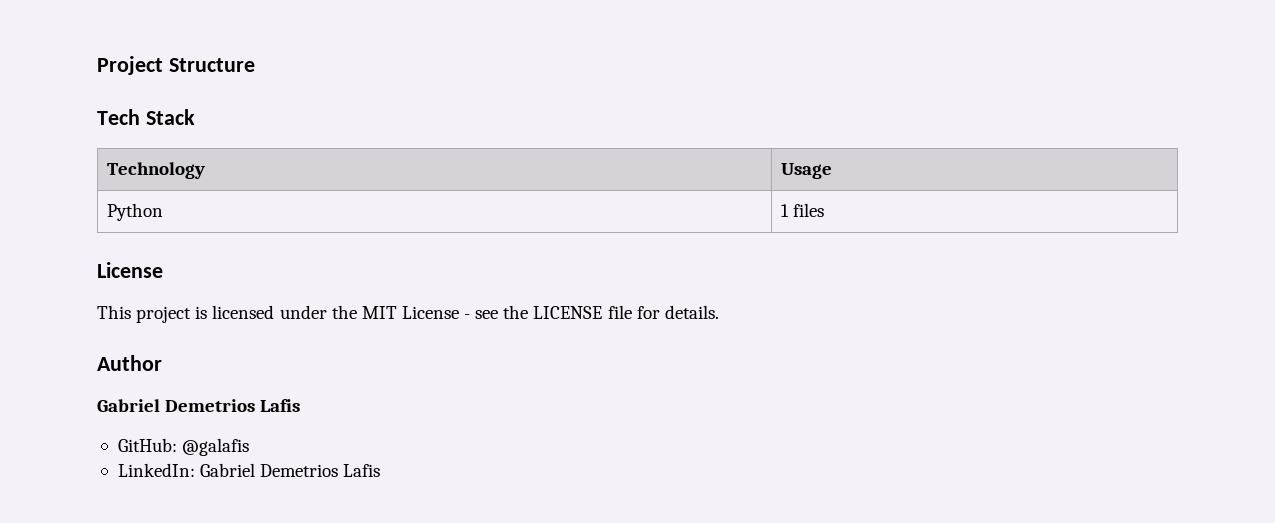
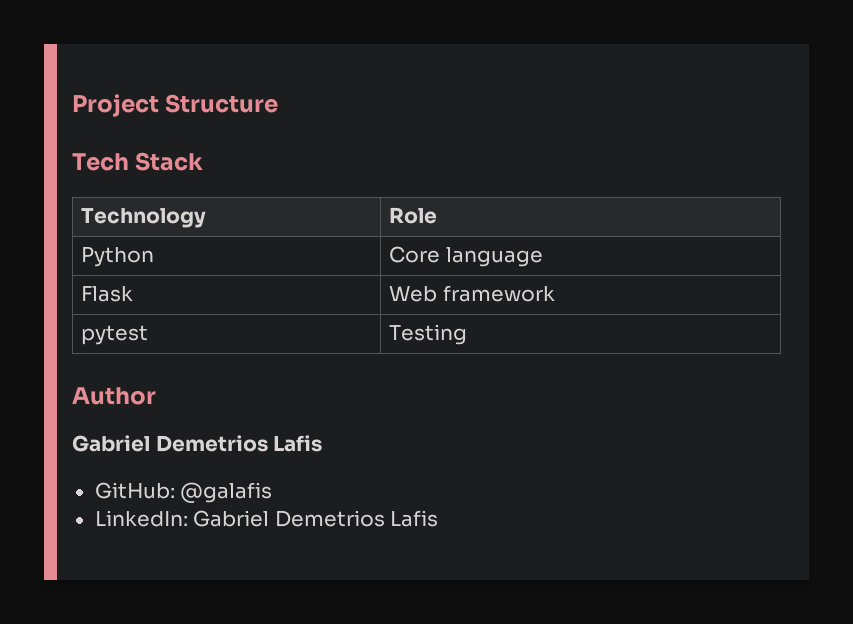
[780,163,832,179] Usage -> [389,207,438,224] Role
[780,203,824,217] [97,262,163,278] [97,305,719,323] 1 files // License // This project is licensed under the MIT License - see the LICENSE file for details. -> [389,246,543,267] [81,286,134,302] [389,285,555,302] [81,325,149,345] [389,324,468,345] Core language // Flask | Web framework // pytest | Testing

